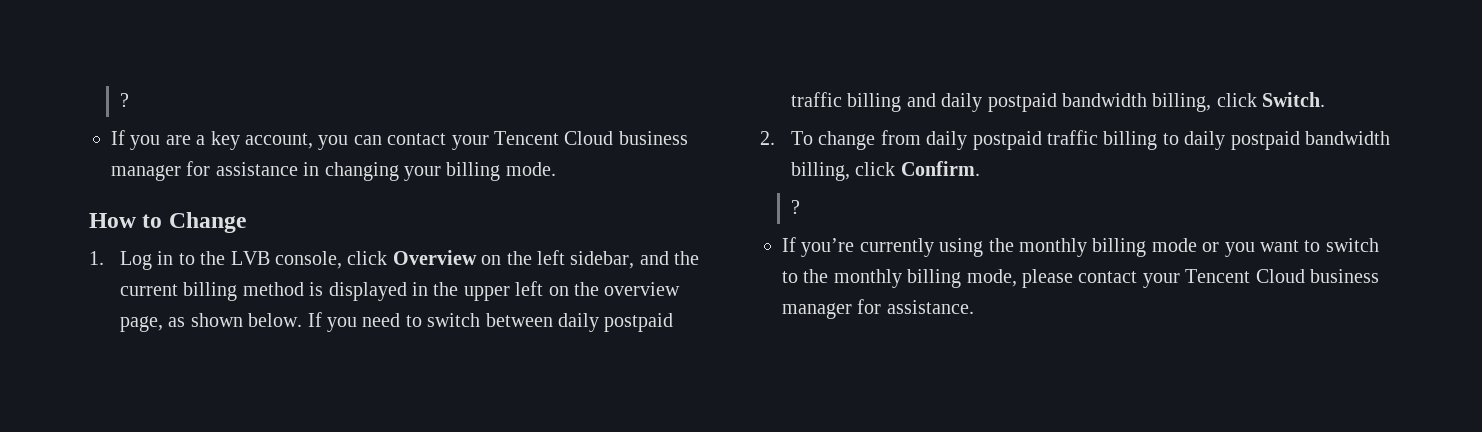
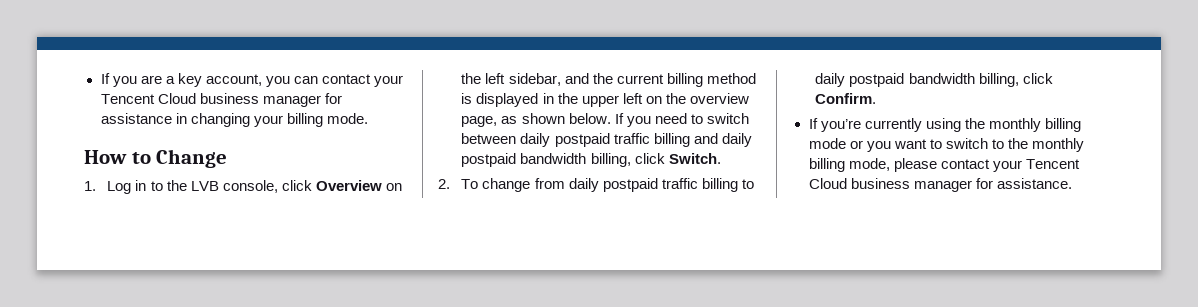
[119,93,129,107] ? // -> (100, 78) none
[790,200,800,214] // ? -> (877, 98) none

